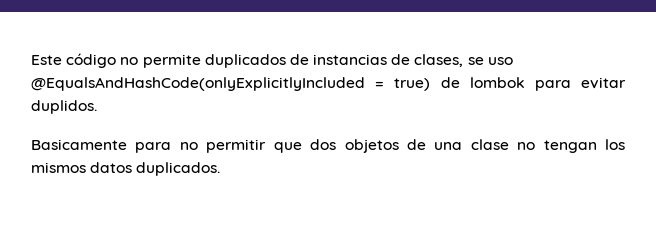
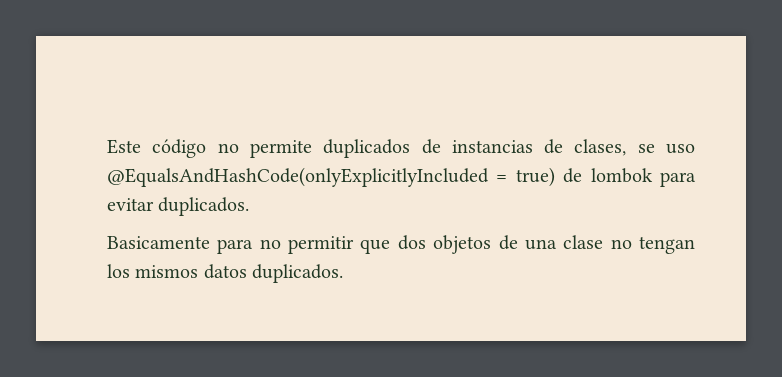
[31,100,97,114] duplidos. -> [158,197,250,216] duplicados.

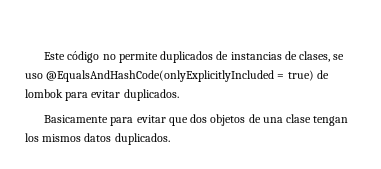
[259,236,355,254] no permitir -> [136,115,166,123] evitar
[610,239,632,249] no -> (312, 118) none

